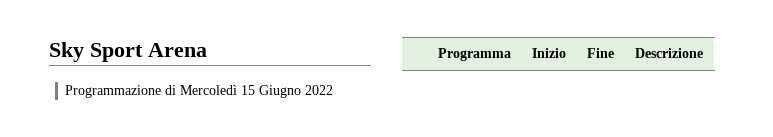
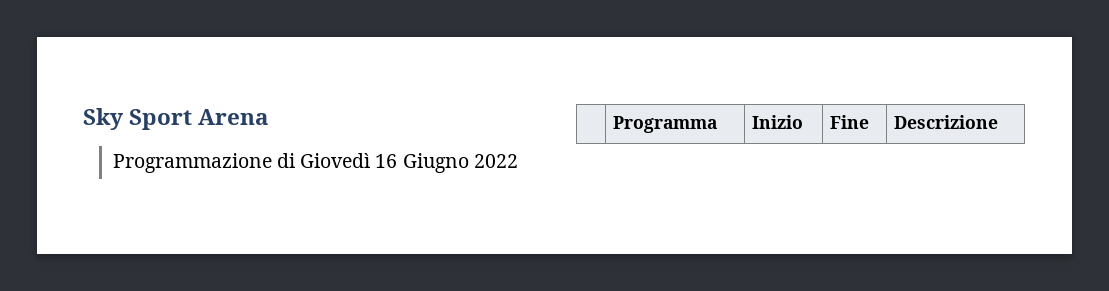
[180,85,256,95] Mercoledì 15 -> [300,153,398,168] Giovedì 16

